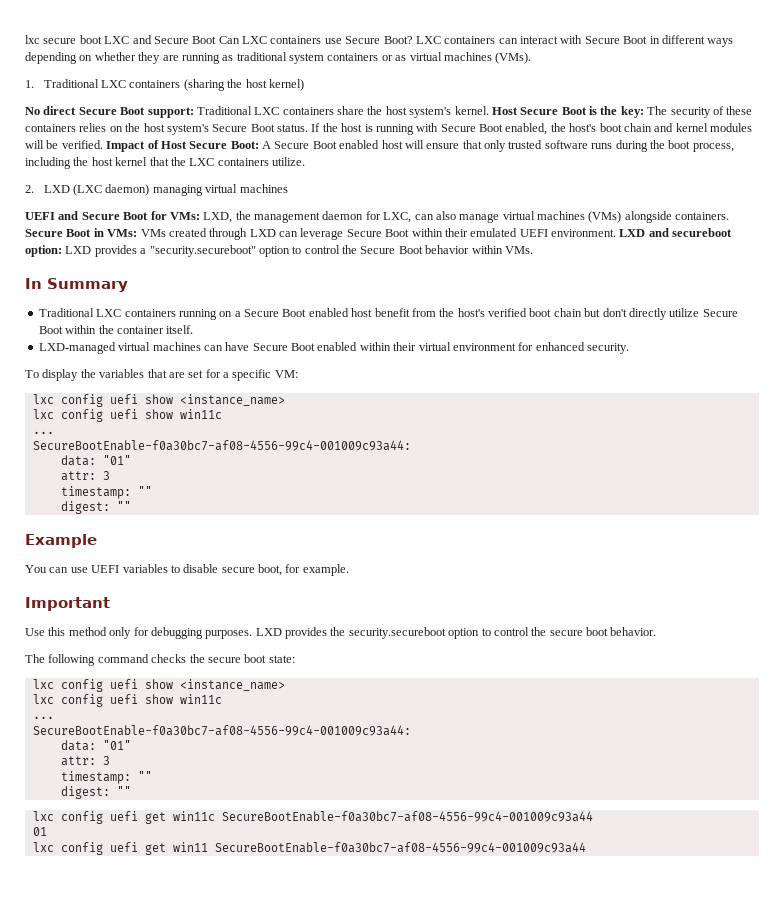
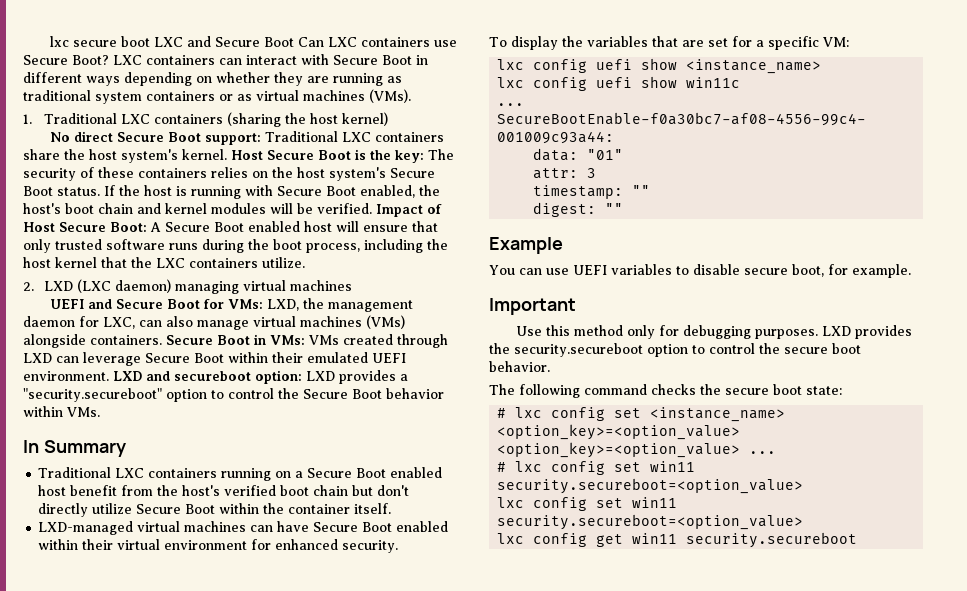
[32,679,285,692] [32,694,222,707] [32,716,54,719] [32,725,411,736] [60,740,131,751] [60,756,110,766] [60,771,152,784] [60,786,131,799] [32,811,593,824] [32,827,47,836] [32,842,138,855] lxc config uefi show <instance_name> // lxc config uefi show win11c // ... // SecureBootEnable-f0a30bc7-af08-4556-99c4-001009c93a44: // data: "01" // attr: 3 // timestamp: "" // digest: "" // lxc config uefi get win11c SecureBootEnable-f0a30bc7-af08-4556-99c4-001009c93a44 // 01 // lxc config uefi -> [497,407,786,422] [497,424,741,440] [497,442,777,458] [497,461,696,475] [497,478,804,494] [497,497,678,511] [497,514,804,530] [497,533,588,547] # lxc config set <instance_name> <option_key>=<option_value> <option_key>=<option_value> ... // # lxc config set win11 security.secureboot=<option_value> // lxc config set win11 security.secureboot=<option_value> // lxc config
[214,842,586,853] SecureBootEnable-f0a30bc7-af08-4556-99c4-001009c93a44 -> [686,532,858,548] security.secureboot

